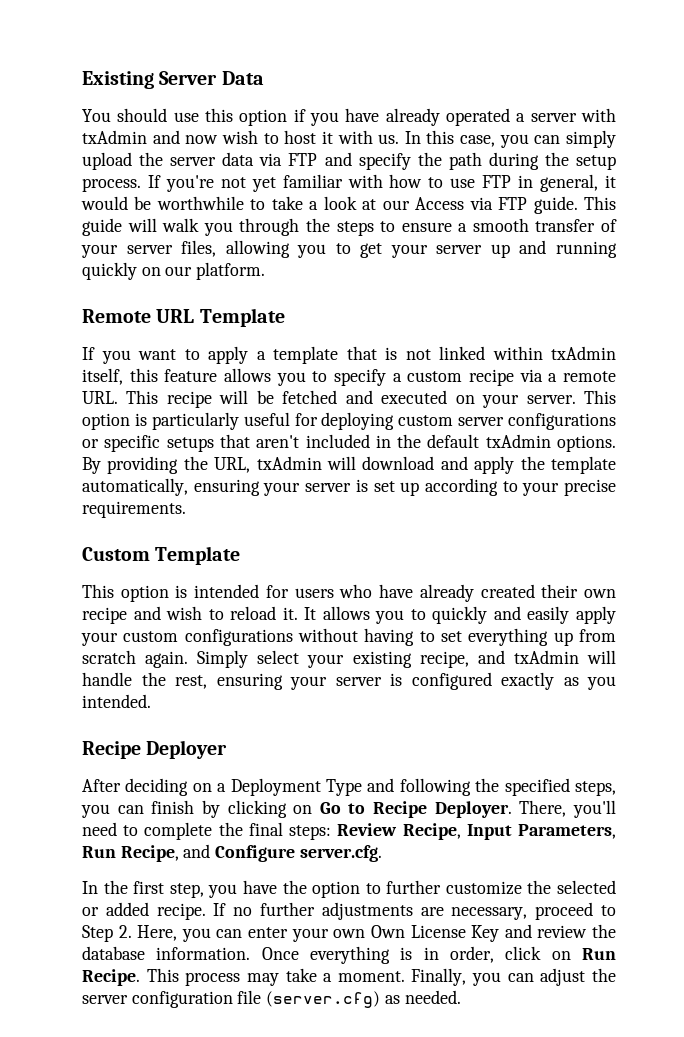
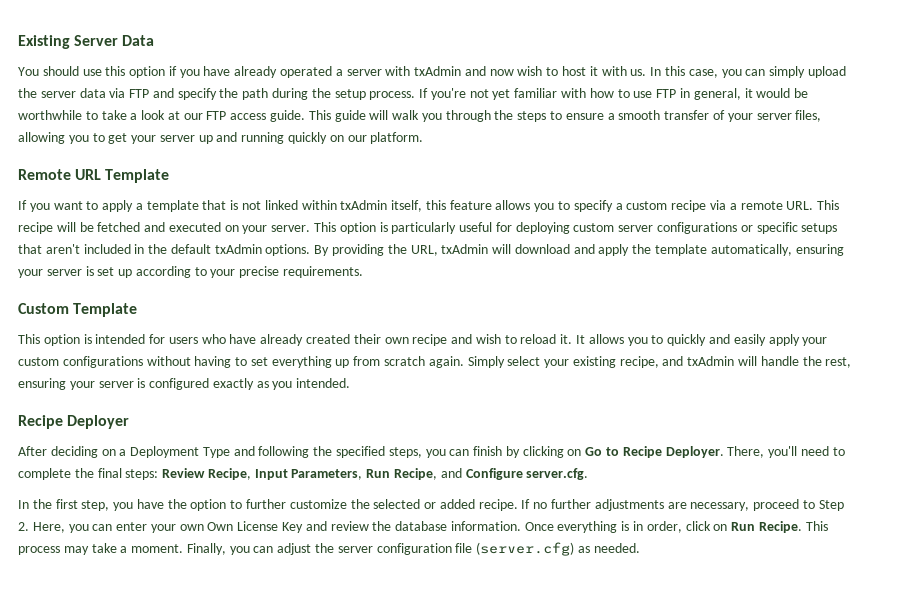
[415,197,528,210] Access via FTP -> [206,111,267,120] FTP access

